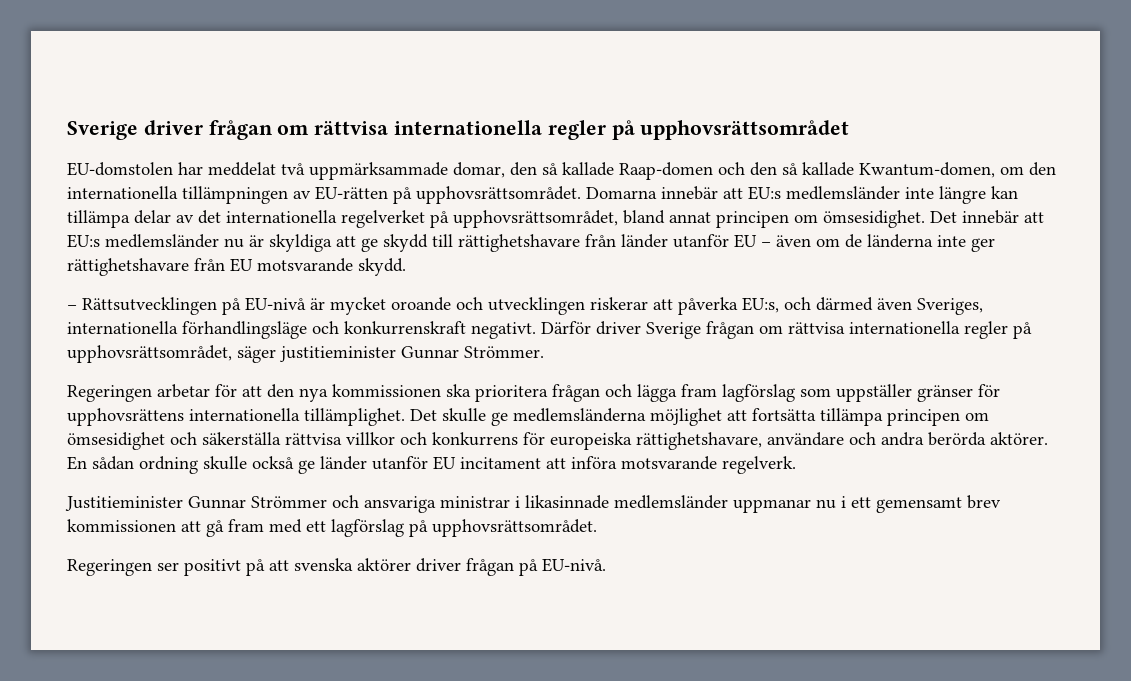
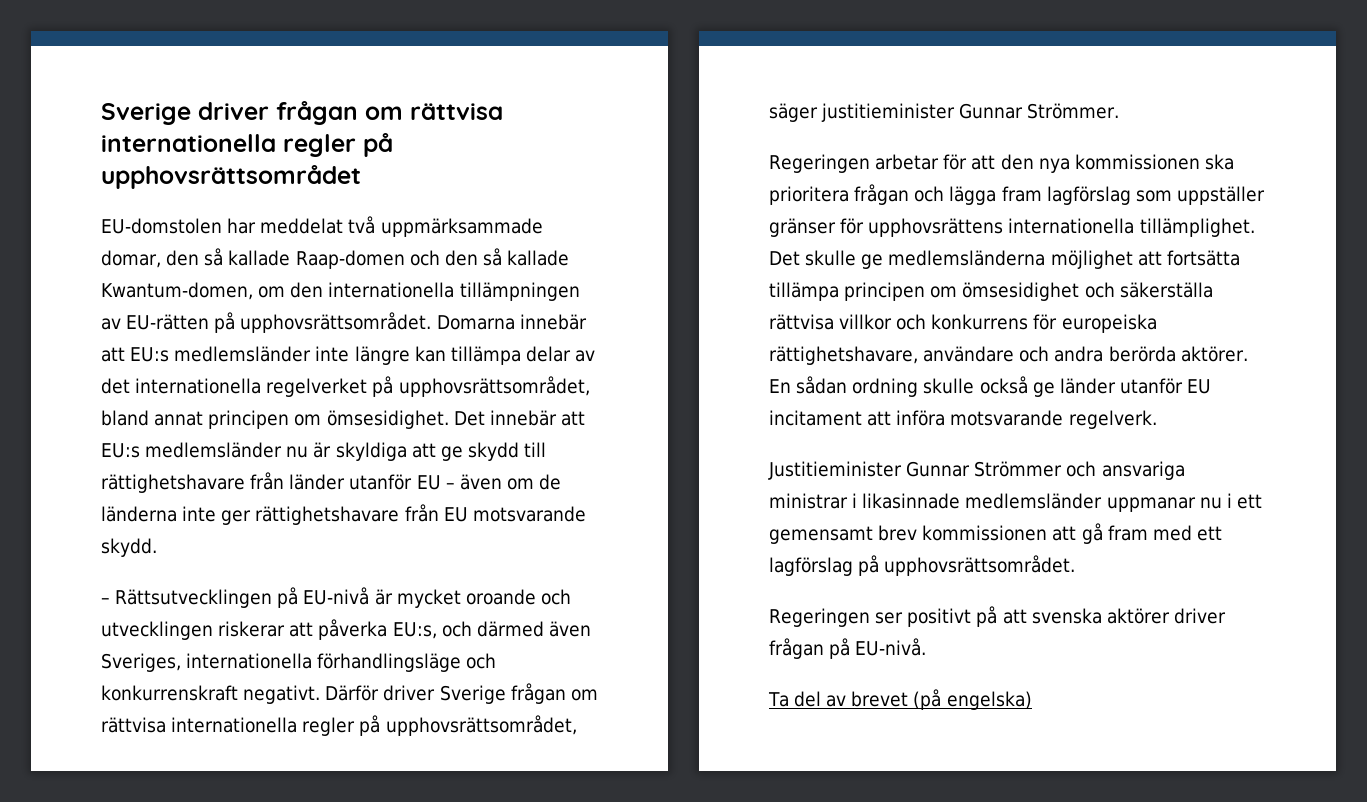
(606, 565) none -> [768,689,1032,710] // Ta del av brevet (på engelska)

